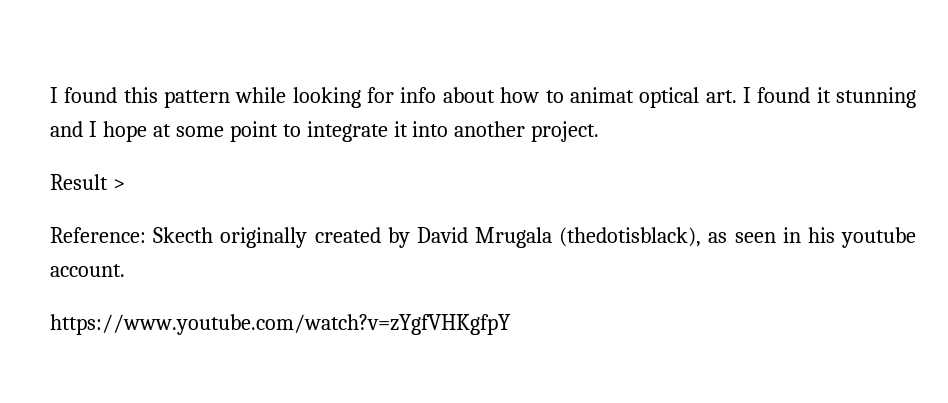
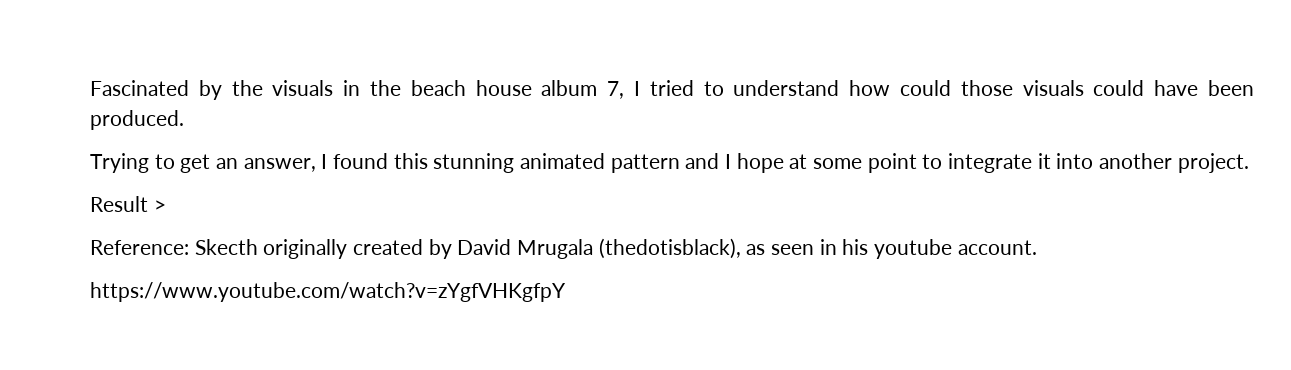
[50,87,917,108] I found this pattern while looking for info about how to animat optical art. I found it stunning -> [90,80,1254,100] [90,110,184,130] [90,153,680,173] Fascinated by the visuals in the beach house album 7, I tried to understand how could those visuals could have been produced. // Trying to get an answer, I found this stunning animated pattern

